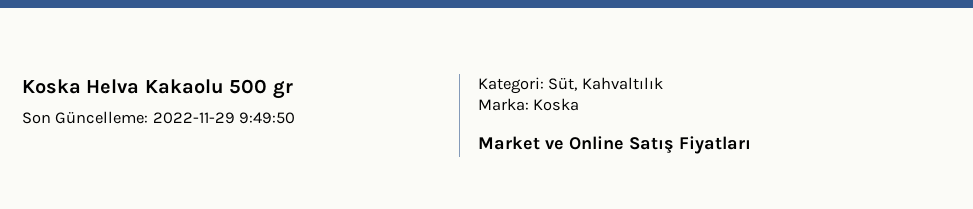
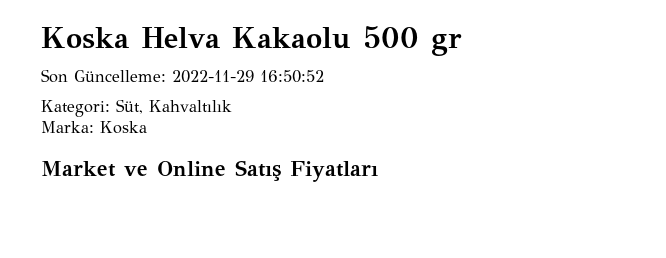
[239,112,296,124] 9:49:50 -> [260,70,324,83] 16:50:52

